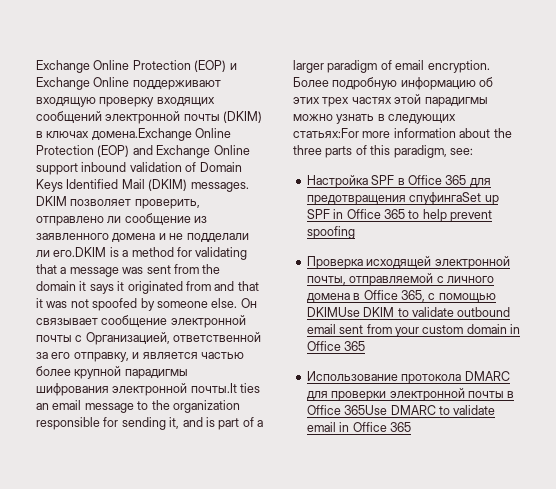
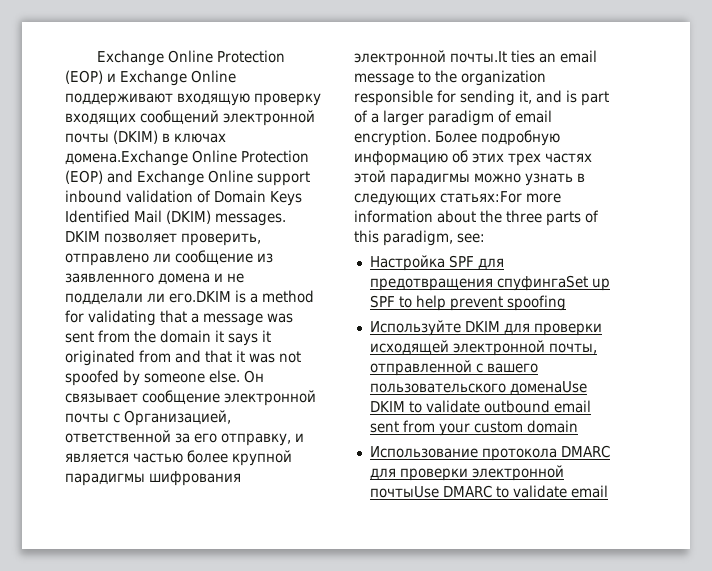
[397,175,467,185] в Office 365 -> (474, 261) none
[333,209,405,219] in Office 365 -> (395, 301) none
[306,256,510,269] [306,273,494,286] [306,290,496,302] [306,307,360,317] Проверка исходящей электронной почты, отправляемой с личного домена в Office 365, с помощью DKIMUse -> [369,320,602,336] [369,340,597,356] [369,360,538,376] [369,381,587,395] Используйте DKIM для проверки исходящей электронной почты, отправленной с вашего пользовательского доменаUse
[510,324,520,334] [306,341,366,351] in Office 365 -> (578, 426) none
[467,391,515,398] [306,405,388,415] почты в Office 365Use -> [369,486,439,498] почтыUse
[339,422,411,432] in Office 365 -> (608, 491) none

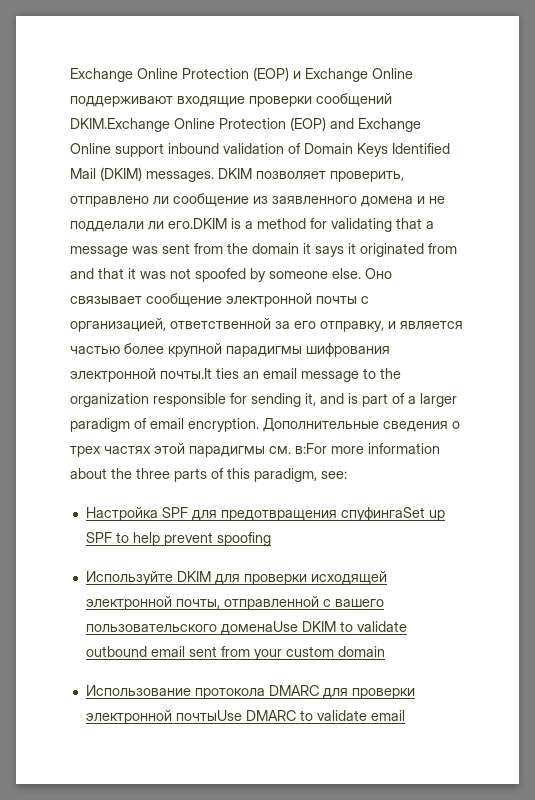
[177,93,321,106] [65,110,315,126] [65,130,226,144] [65,150,188,166] входящую проверку входящих сообщений электронной почты (DKIM) в ключах домена.Exchange -> [177,93,392,107] [70,118,170,132] входящие проверки сообщений DKIM.Exchange
[244,370,264,383] Он -> [365,268,392,279] Оно
[124,410,231,426] Организацией, -> [70,318,166,332] организацией,
[435,130,560,146] [354,150,592,166] [354,170,585,186] [354,191,522,206] Более подробную информацию об этих трех частях этой парадигмы можно узнать в следующих статьях:For -> [263,418,460,432] [70,443,327,457] Дополнительные сведения о трех частях этой парадигмы см. в:For

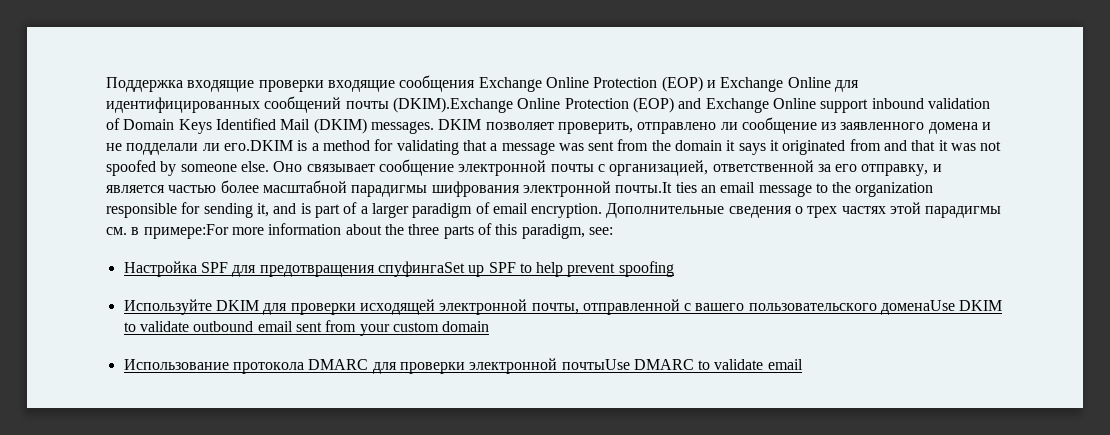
(70, 75) none -> [106,75,476,92] Поддержка входящие проверки входящие сообщения
[70,93,392,107] [70,118,170,132] поддерживают входящие проверки сообщений DKIM.Exchange -> [834,80,859,92] [106,96,513,113] для идентифицированных сообщений почты (DKIM).Exchange
[168,343,222,357] крупной -> [262,180,347,193] масштабной
[295,443,327,454] в:For -> [131,224,229,239] в примере:For

